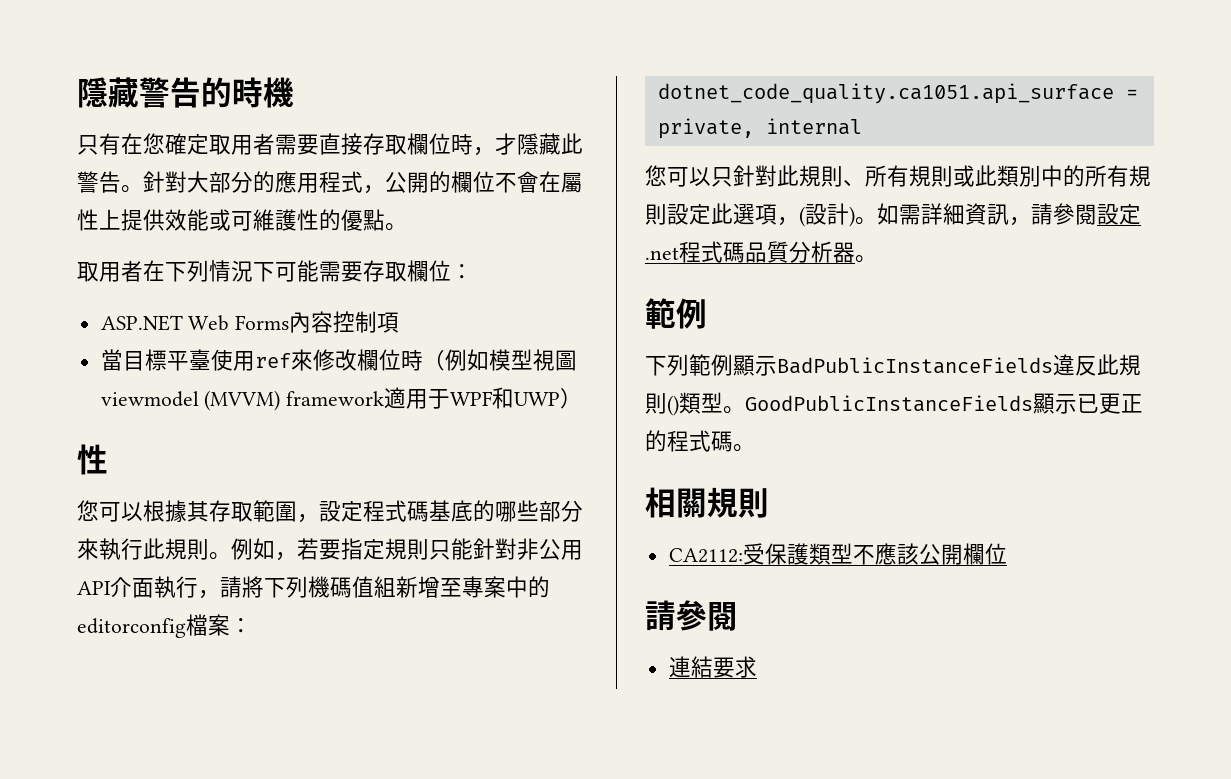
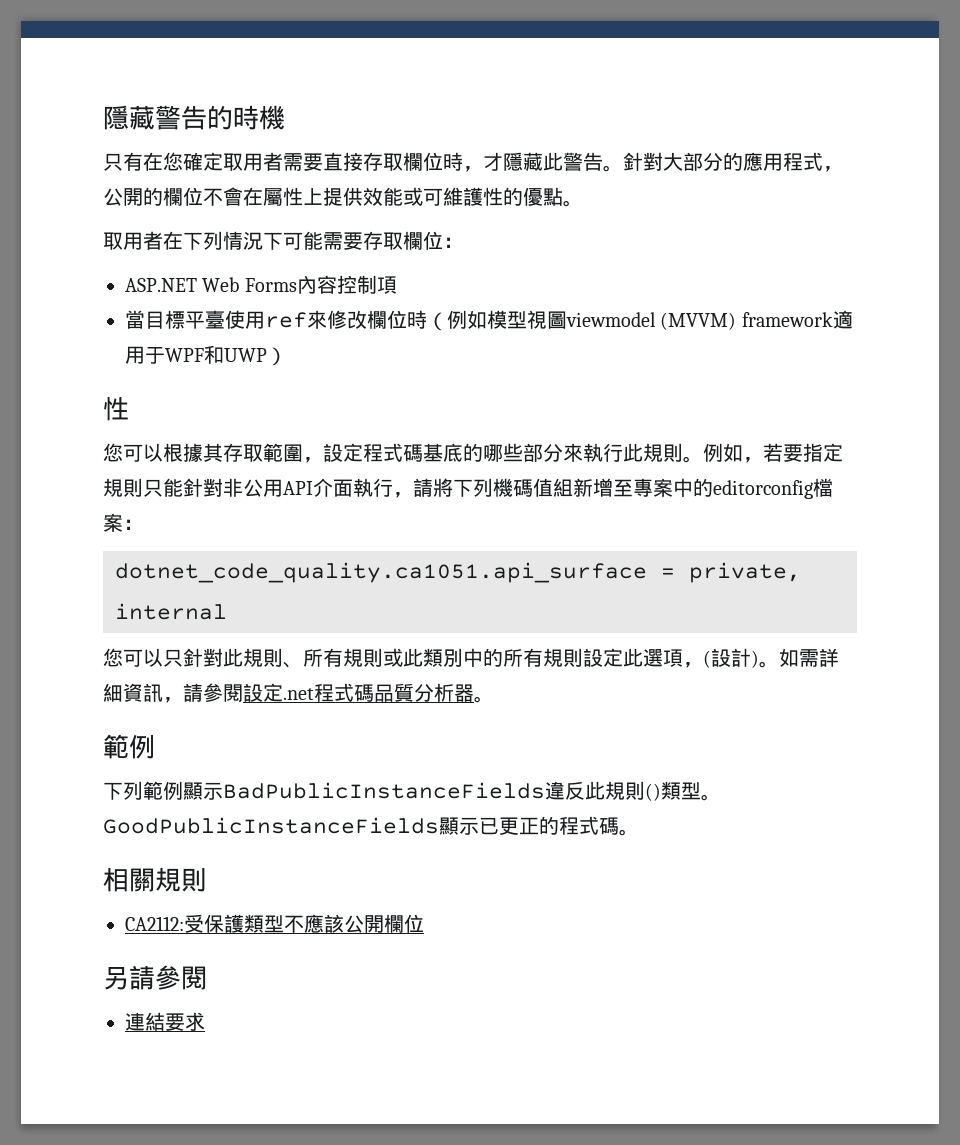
(1007, 554) none -> [103,966,129,990] 另

